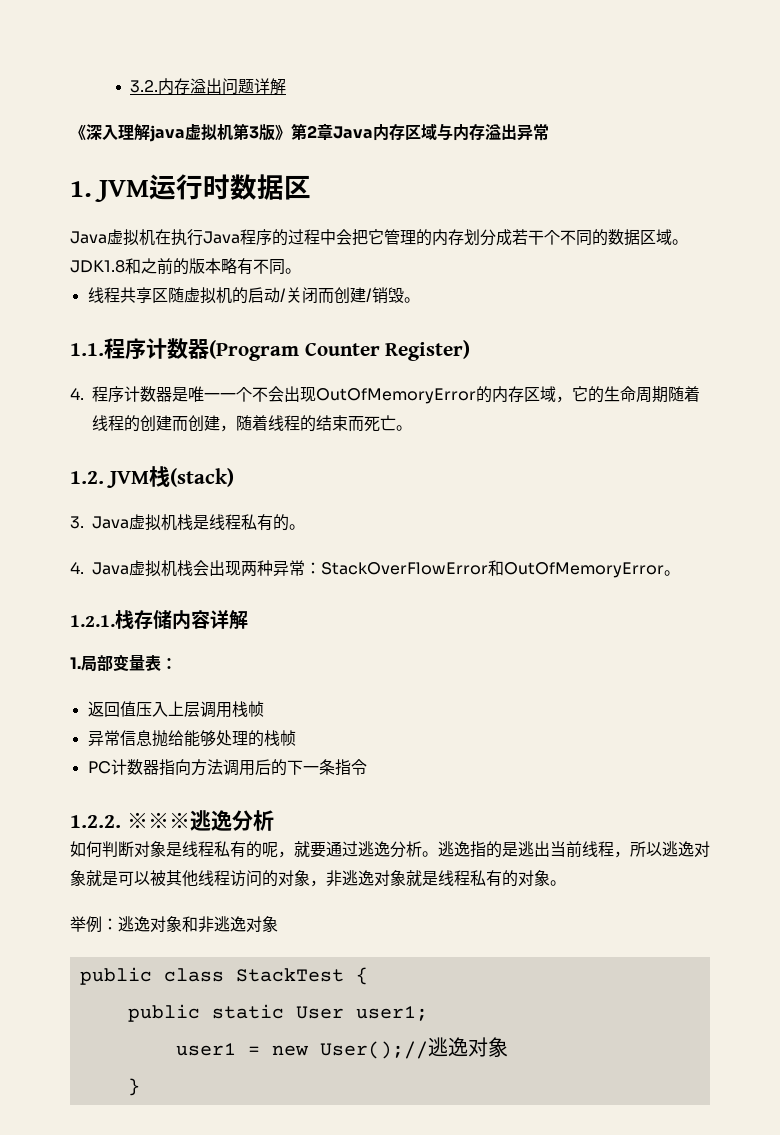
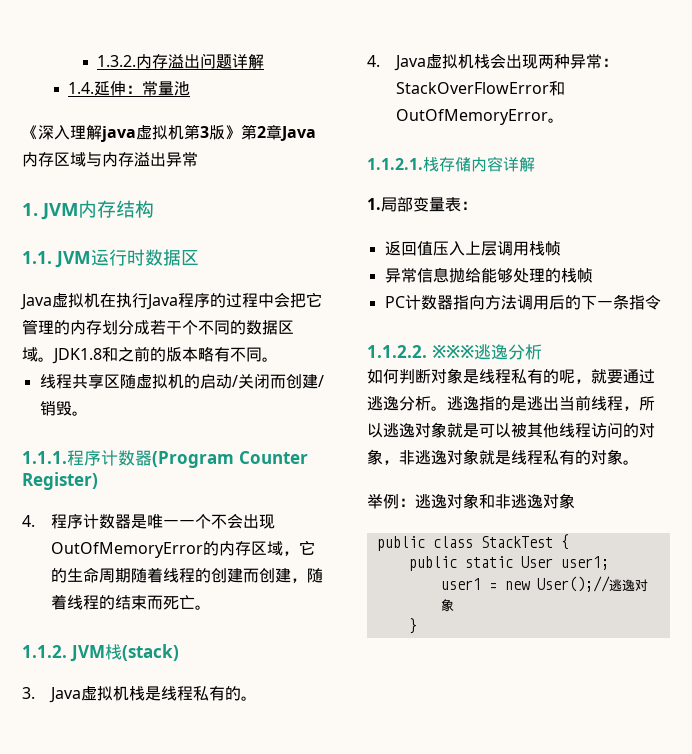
[130,80,159,93] 3.2. -> [97,55,137,67] 1.3.2.
(287, 86) none -> [68,81,191,96] // 1.4.延伸：常量池
(150, 191) none -> [78,200,154,218] [22,251,91,268] 内存结构 // 1.1. JVM
[70,343,104,356] 1.1. -> [22,451,67,464] 1.1.1.
[70,471,104,484] 1.2. -> [22,645,67,658] 1.1.2.
[70,615,115,627] 1.2.1. -> [367,158,423,170] 1.1.2.1.
[70,815,121,828] 1.2.2. -> [367,345,427,358] 1.1.2.2.

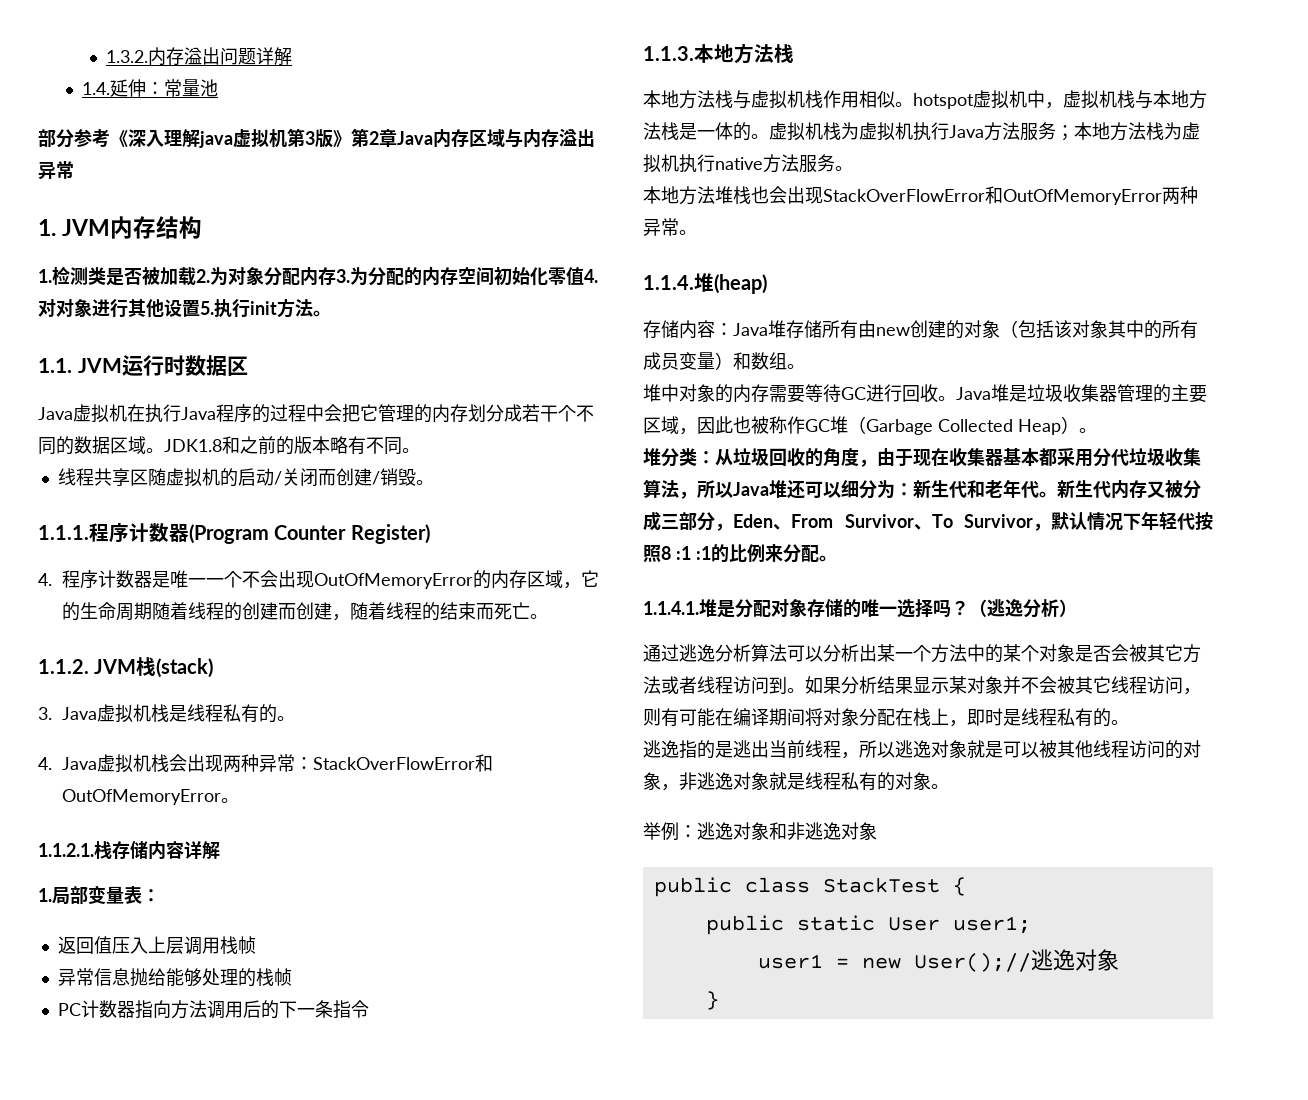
(191, 88) none -> [38,129,110,148] 部分参考
(154, 209) none -> [38,266,598,286] [38,298,331,318] // 1.检测类是否被加载2.为对象分配内存3.为分配的内存空间初始化零值4.对对象进行其他设置5.执行init方法。
[367,344,542,360] [367,368,655,384] [367,396,447,411] 1.1.2.2. ※※※逃逸分析 // 如何判断对象是线程私有的呢，就要通过逃逸分析。 -> [643,43,794,64] [643,90,1207,109] [643,122,1200,141] [643,154,853,173] [643,186,1198,205] [643,218,697,236] [643,273,767,294] [643,320,1198,339] [643,352,805,370] [643,384,1207,403] [643,416,1097,435] [643,448,1201,467] [643,479,1201,499] [643,511,1213,531] [643,544,837,563] [643,599,1077,618] [643,644,1201,663] [643,676,1201,695] [643,708,1129,727] 1.1.3.本地方法栈 // 本地方法栈与虚拟机栈作用相似。hotspot虚拟机中，虚拟机栈与本地方法栈是一体的。虚拟机栈为虚拟机执行Java方法服务；本地方法栈为虚拟机执行native方法服务。 // 本地方法堆栈也会出现StackOverFlowError和OutOfMemoryError两种异常。 // 1.1.4.堆(heap) // 存储内容：Java堆存储所有由new创建的对象（包括该对象其中的所有成员变量）和数组。 // 堆中对象的内存需要等待GC进行回收。Java堆是垃圾收集器管理的主要区域，因此也被称作GC堆（Garbage Collected Heap）。 // 堆分类：从垃圾回收的角度，由于现在收集器基本都采用分代垃圾收集算法，所以Java堆还可以细分为：新生代和老年代。新生代内存又被分成三部分，Eden、From Survivor、To Survivor，默认情况下年轻代按照8 :1 :1的比例来分配。 // 1.1.4.1.堆是分配对象存储的唯一选择吗？（逃逸分析） // 通过逃逸分析算法可以分析出某一个方法中的某个对象是否会被其它方法或者线程访问到。如果分析结果显示某对象并不会被其它线程访问，则有可能在编译期间将对象分配在栈上，即时是线程私有的。 //

